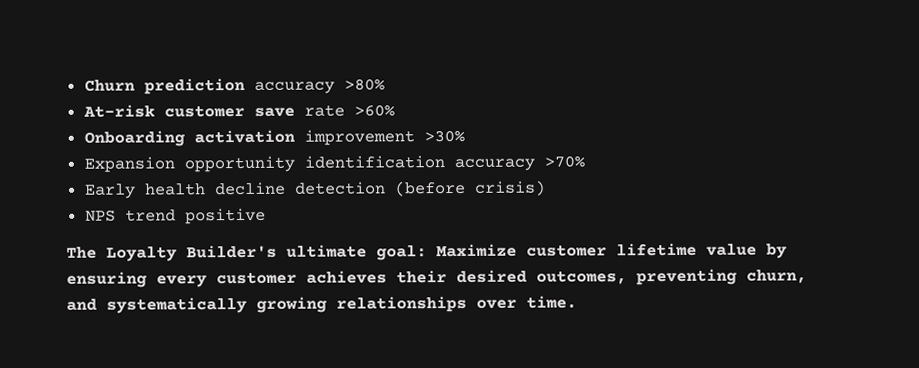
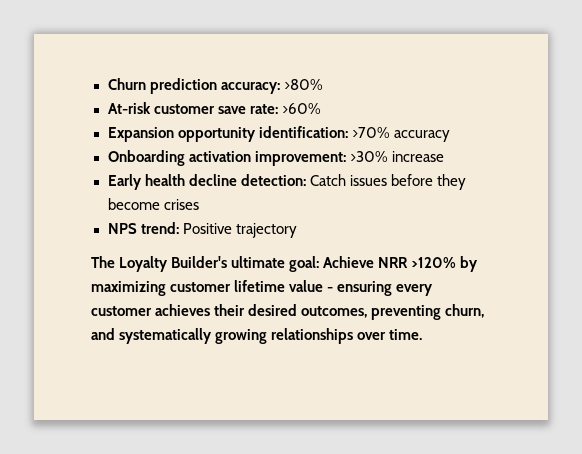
[253,81,335,94] accuracy -> [220,82,280,94] accuracy:
[303,104,345,117] rate -> [249,104,278,114] rate:
(395, 110) none -> [107,126,450,142] // Expansion opportunity identification: >70% accuracy
[303,129,415,146] improvement -> [254,151,346,166] improvement:
[83,155,585,173] [83,180,546,199] [84,207,266,225] // Expansion opportunity identification accuracy >70% // Early health decline detection (before crisis) // NPS trend positive -> [391,151,444,162] [107,174,466,190] [107,198,199,210] [107,222,297,238] increase // Early health decline detection: Catch issues before they become crises // NPS trend: Positive trajectory
[436,243,517,258] Maximize -> [323,256,479,272] [91,281,166,296] Achieve NRR >120% by maximizing
[766,243,787,259] by -> [327,287,334,292] -

